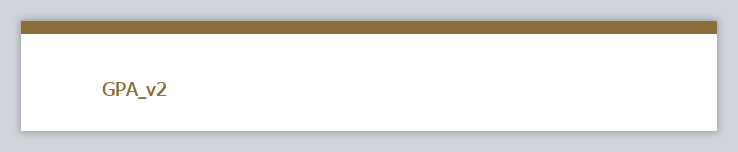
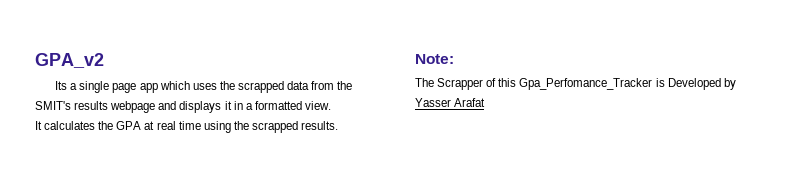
(167, 90) none -> [55,81,353,93] [35,101,331,113] [35,121,339,133] [415,54,454,64] [415,78,736,90] [415,98,486,107] // Its a single page app which uses the scrapped data from the SMIT's results webpage and displays it in a formatted view. // It calculates the GPA at real time using the scrapped results. // Note: // The Scrapper of this Gpa_Perfomance_Tracker is Developed by Yasser Arafat

